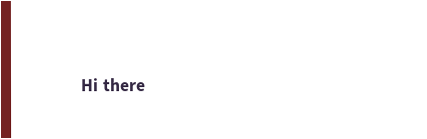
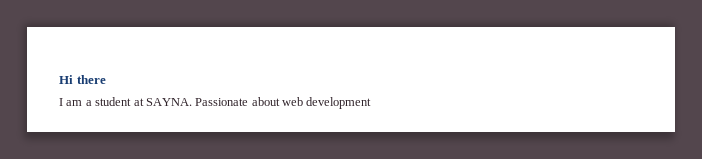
(146, 85) none -> [59,97,372,109] // I am a student at SAYNA. Passionate about web development

